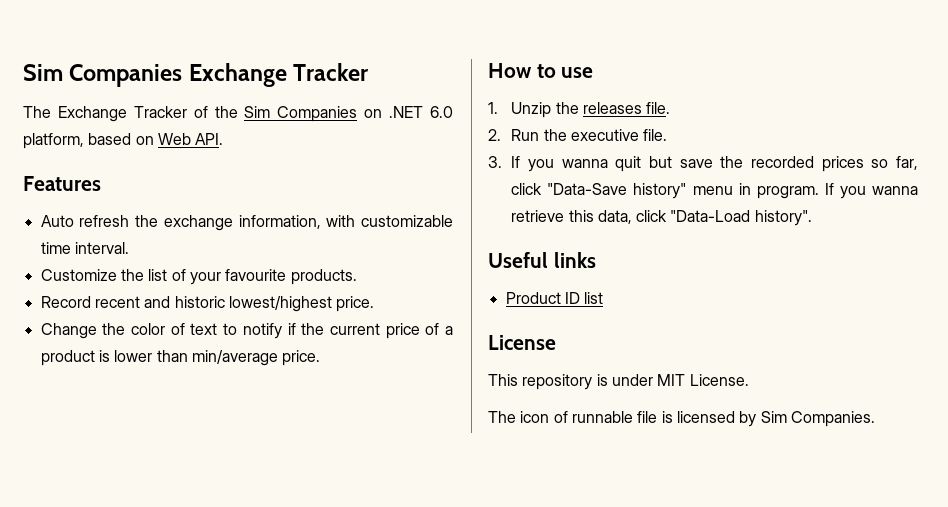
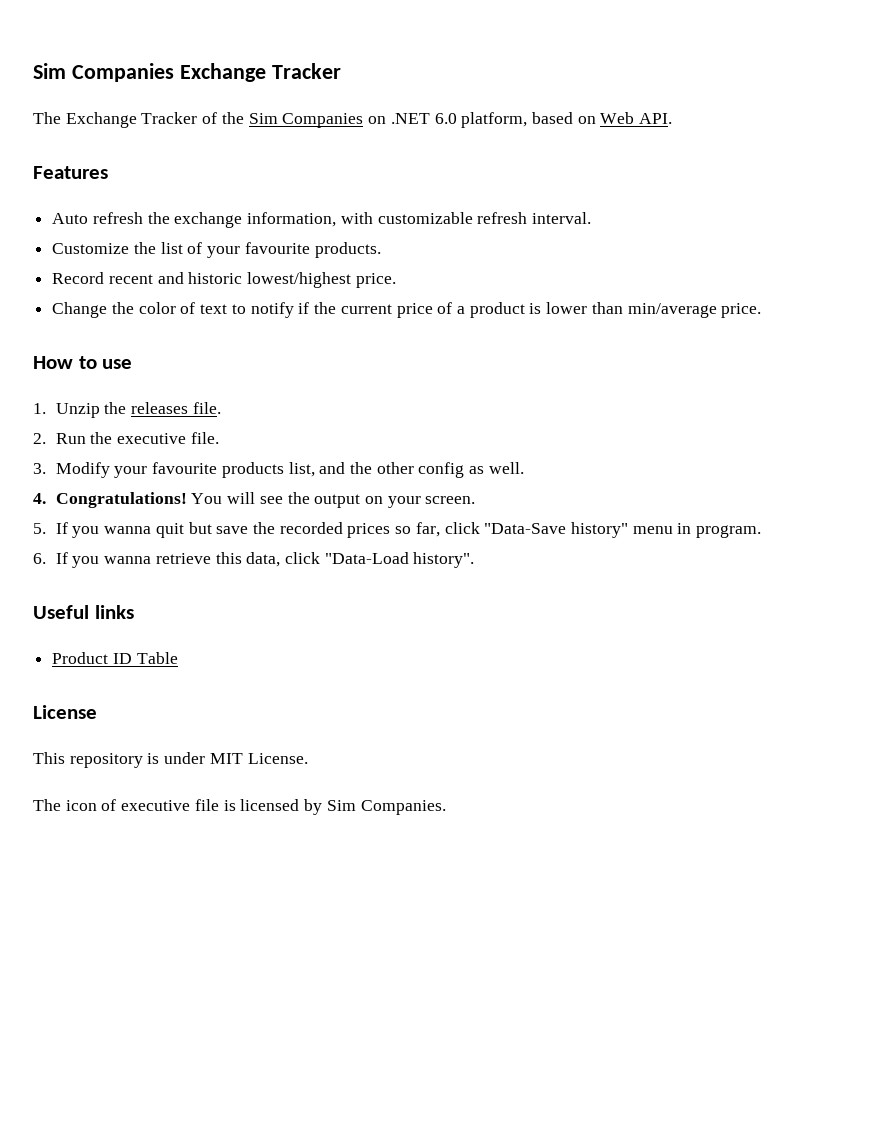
[40,242,71,254] time -> [477,212,528,224] refresh
(502, 162) none -> [55,462,524,478] [33,492,476,508] [33,523,46,534] Modify your favourite products list, and the other config as well. // 4. Congratulations! You will see the output on your screen. // 5.
(819, 192) none -> [33,553,46,564] // 6.
[584,292,604,304] list -> [136,652,178,664] Table
[571,411,633,423] runnable -> [121,800,191,811] executive

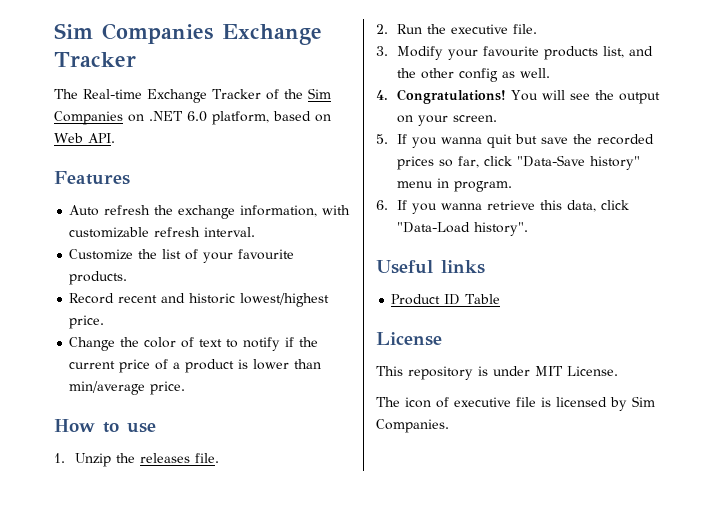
(61, 118) none -> [83,89,142,99] Real-time

